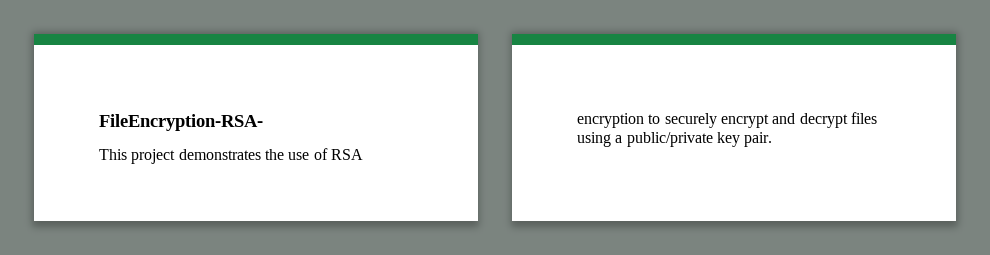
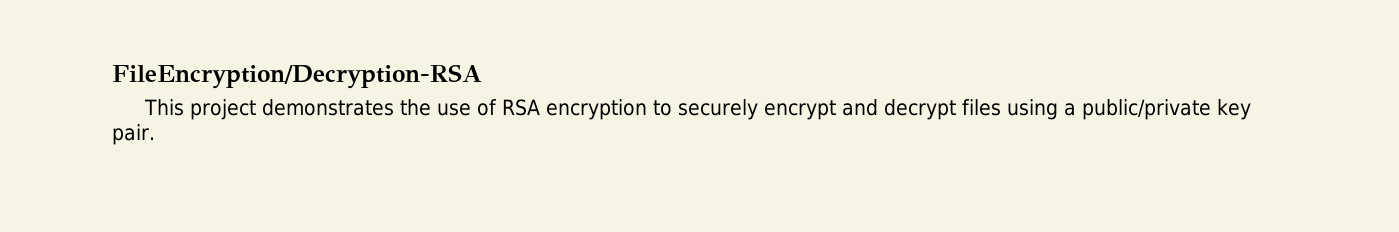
[99,114,263,131] FileEncryption-RSA- -> [112,64,482,89] FileEncryption/Decryption-RSA

